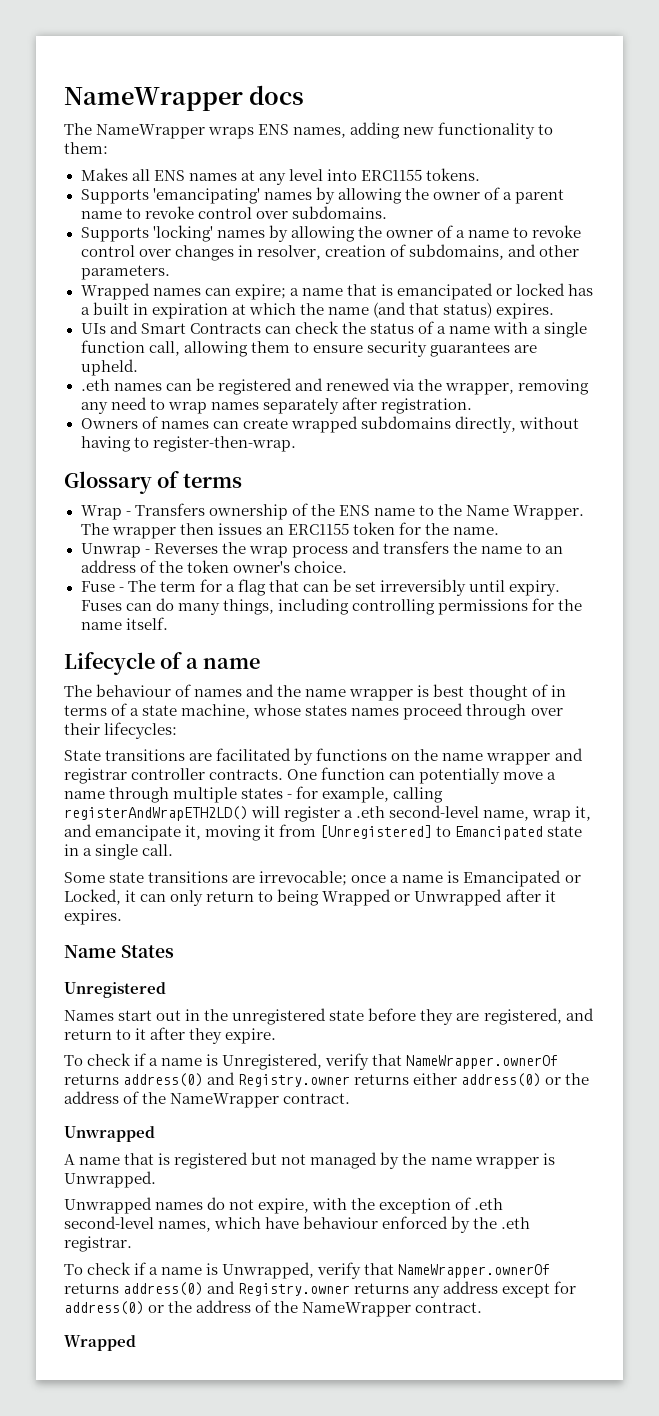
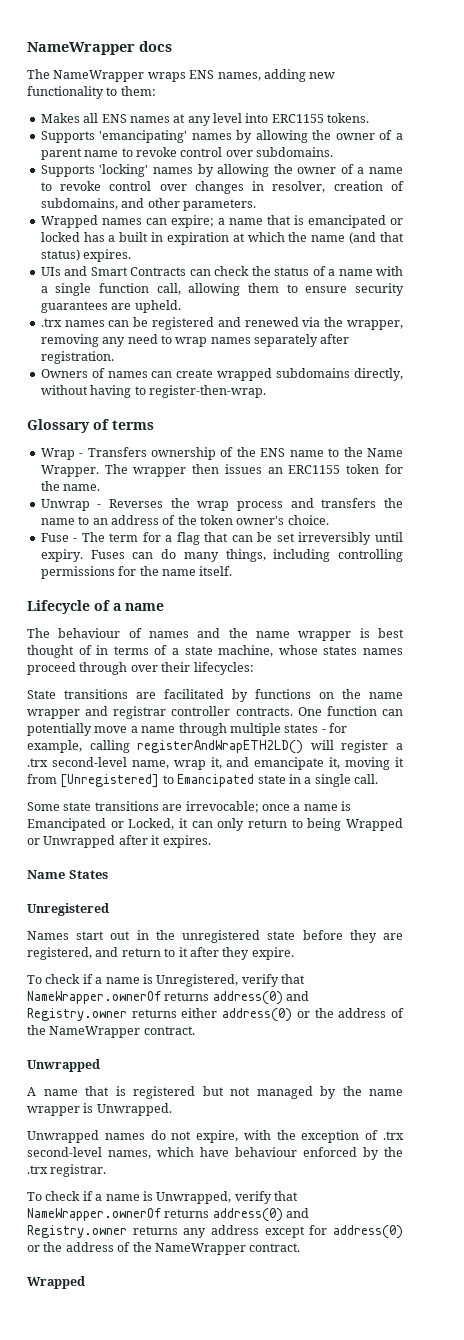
[80,379,110,391] .eth -> [40,318,62,327] .trx
[356,806,386,818] .eth -> [27,758,48,767] .trx
[474,1198,504,1210] .eth -> [382,1131,404,1140] .trx
[501,1217,531,1229] .eth -> [27,1165,48,1174] .trx

